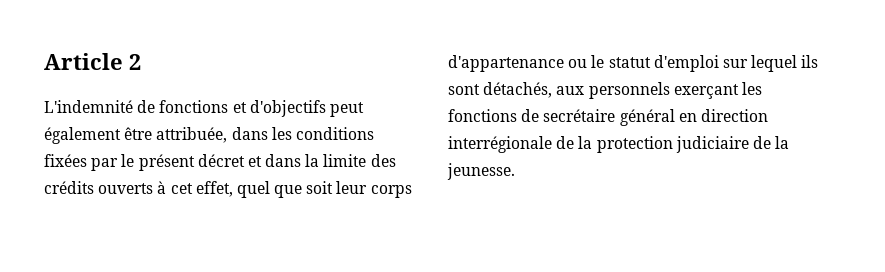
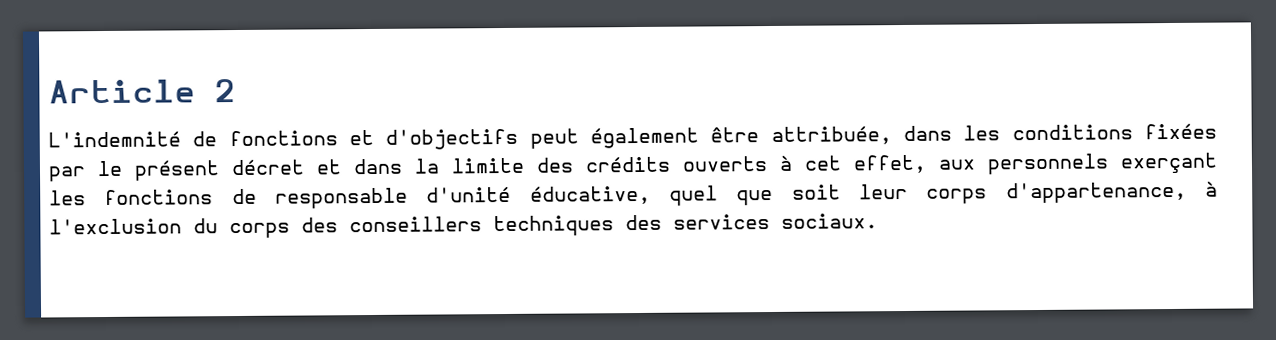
[236,181,412,198] [448,55,819,72] [448,82,553,98] quel que soit leur corps d'appartenance ou le statut d'emploi sur lequel ils sont détachés, -> (927, 164) none
[543,109,768,126] [448,136,790,153] [447,163,515,180] secrétaire général en direction interrégionale de la protection judiciaire de la jeunesse. -> [275,181,1219,209] [49,213,878,239] responsable d'unité éducative, quel que soit leur corps d'appartenance, à l'exclusion du corps des conseillers techniques des services sociaux.

